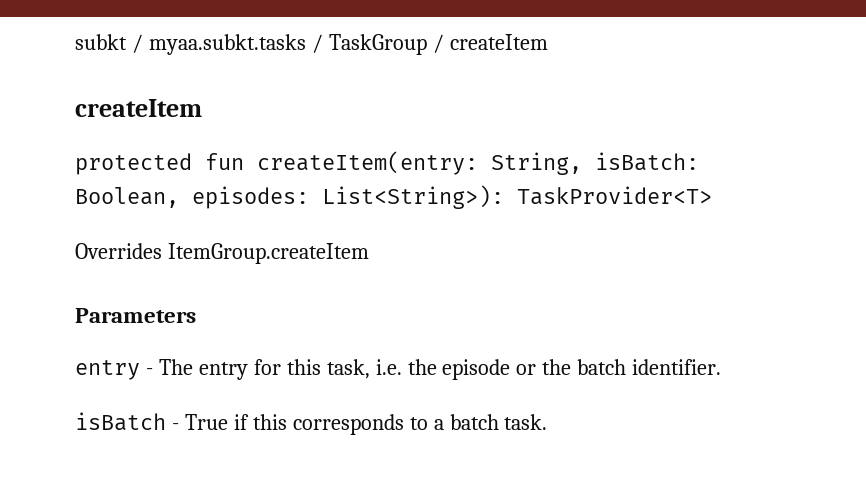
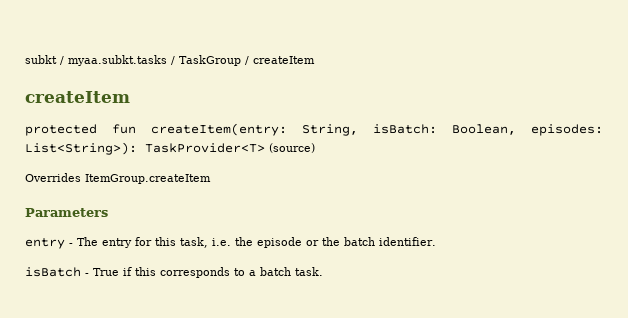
(712, 195) none -> [269,143,315,153] (source)

